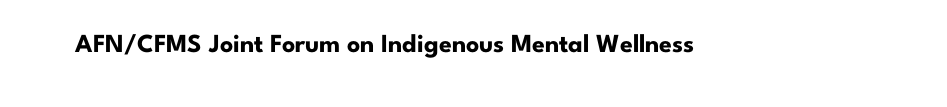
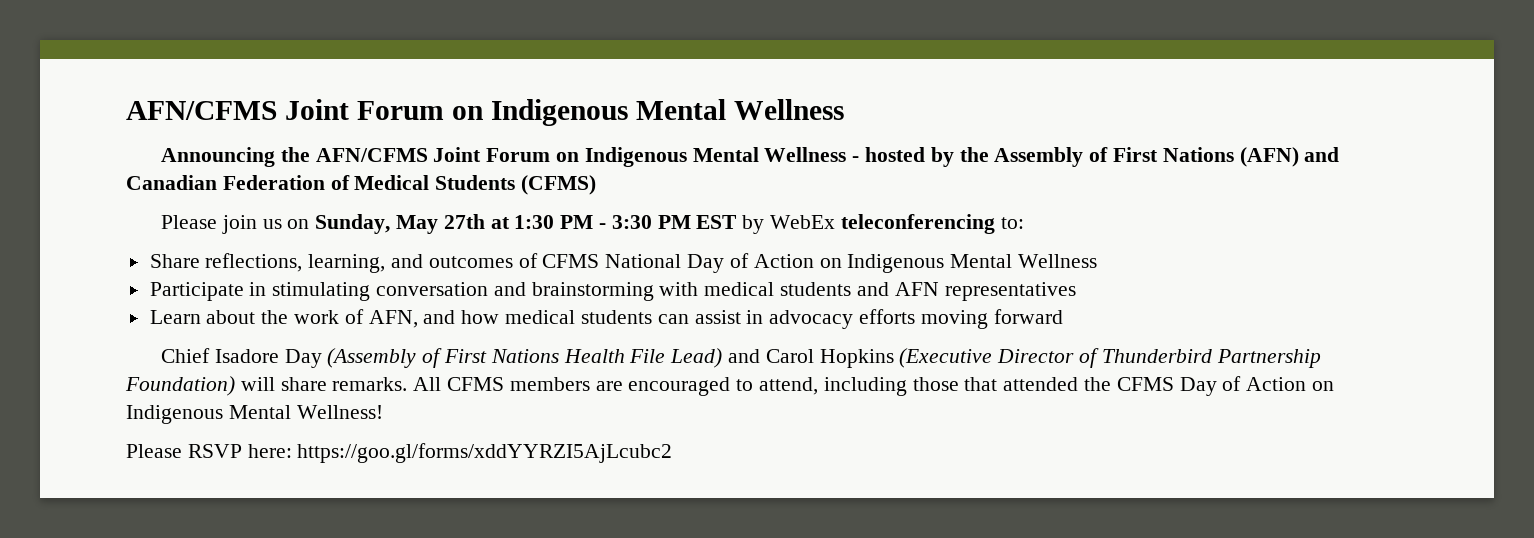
[74,34,695,58] AFN/CFMS Joint Forum on Indigenous Mental Wellness -> [126,99,844,126] [160,147,1340,167] [126,175,597,195] [160,214,1024,234] [149,253,1097,273] [149,282,1076,301] [149,309,1063,329] [160,348,1321,368] [125,376,1335,396] [126,405,383,424] [126,443,673,463] AFN/CFMS Joint Forum on Indigenous Mental Wellness // Announcing the AFN/CFMS Joint Forum on Indigenous Mental Wellness - hosted by the Assembly of First Nations (AFN) and Canadian Federation of Medical Students (CFMS) // Please join us on Sunday, May 27th at 1:30 PM - 3:30 PM EST by WebEx teleconferencing to: // Share reflections, learning, and outcomes of CFMS National Day of Action on Indigenous Mental Wellness // Participate in stimulating conversation and brainstorming with medical students and AFN representatives // Learn about the work of AFN, and how medical students can assist in advocacy efforts moving forward // Chief Isadore Day (Assembly of First Nations Health File Lead) and Carol Hopkins (Executive Director of Thunderbird Partnership Foundation) will share remarks. All CFMS members are encouraged to attend, including those that attended the CFMS Day of Action on Indigenous Mental Wellness! // Please RSVP here: https://goo.gl/forms/xddYYRZI5AjLcubc2

